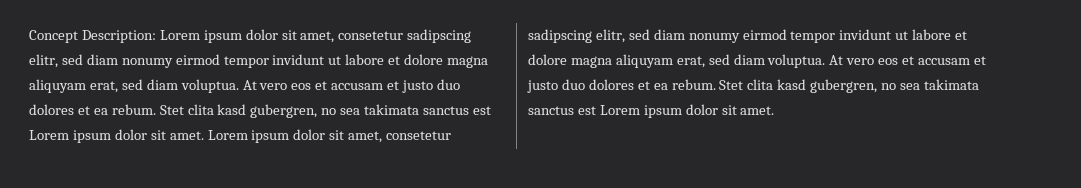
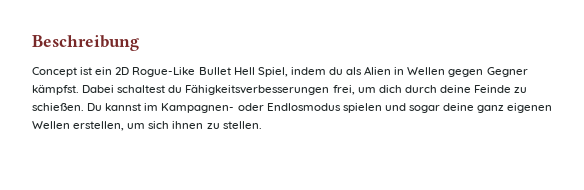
[29,29,472,43] [29,54,489,68] [29,79,460,93] [29,104,491,118] [29,129,452,143] [528,29,968,43] [528,54,986,68] [527,79,979,93] [528,104,775,118] Concept Description: Lorem ipsum dolor sit amet, consetetur sadipscing elitr, sed diam nonumy eirmod tempor invidunt ut labore et dolore magna aliquyam erat, sed diam voluptua. At vero eos et accusam et justo duo dolores et ea rebum. Stet clita kasd gubergren, no sea takimata sanctus est Lorem ipsum dolor sit amet. Lorem ipsum dolor sit amet, consetetur sadipscing elitr, sed diam nonumy eirmod tempor invidunt ut labore et dolore magna aliquyam erat, sed diam voluptua. At vero eos et accusam et justo duo dolores et ea rebum. Stet clita kasd gubergren, no sea takimata sanctus est Lorem ipsum dolor sit amet. -> [32,35,139,51] [32,66,528,77] [32,85,528,95] [32,103,553,113] [32,121,262,131] Beschreibung // Concept ist ein 2D Rogue-Like Bullet Hell Spiel, indem du als Alien in Wellen gegen Gegner kämpfst. Dabei schaltest du Fähigkeitsverbesserungen frei, um dich durch deine Feinde zu schießen. Du kannst im Kampagnen- oder Endlosmodus spielen und sogar deine ganz eigenen Wellen erstellen, um sich ihnen zu stellen.

